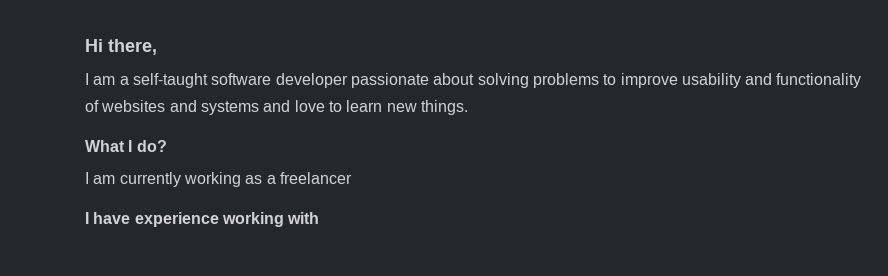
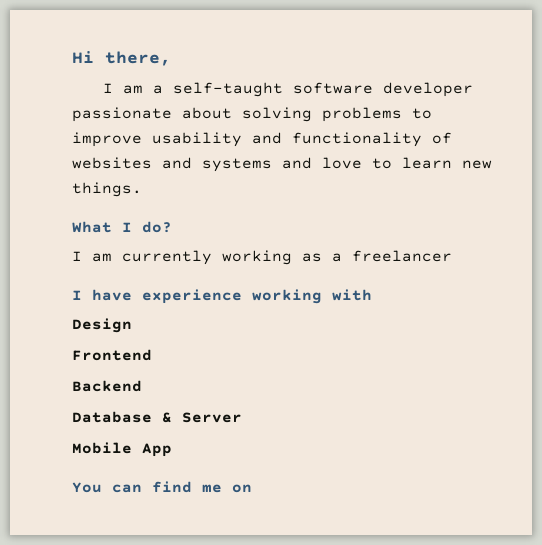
(320, 218) none -> [72,318,132,333] [72,349,152,361] [72,380,142,392] [72,411,242,423] [72,442,172,457] [72,481,252,493] // Design // Frontend // Backend // Database & Server // Mobile App // You can find me on

